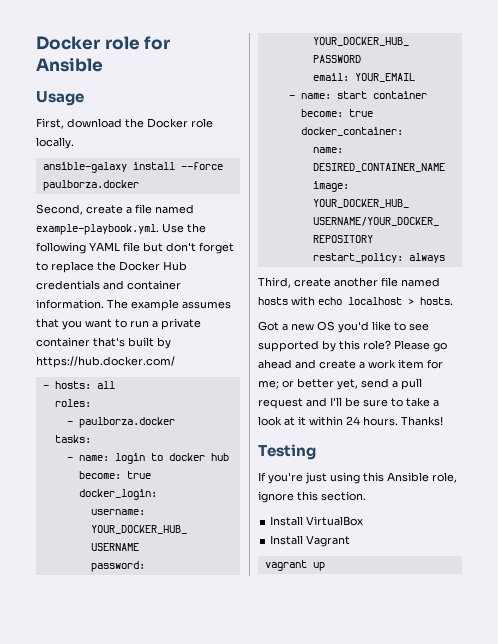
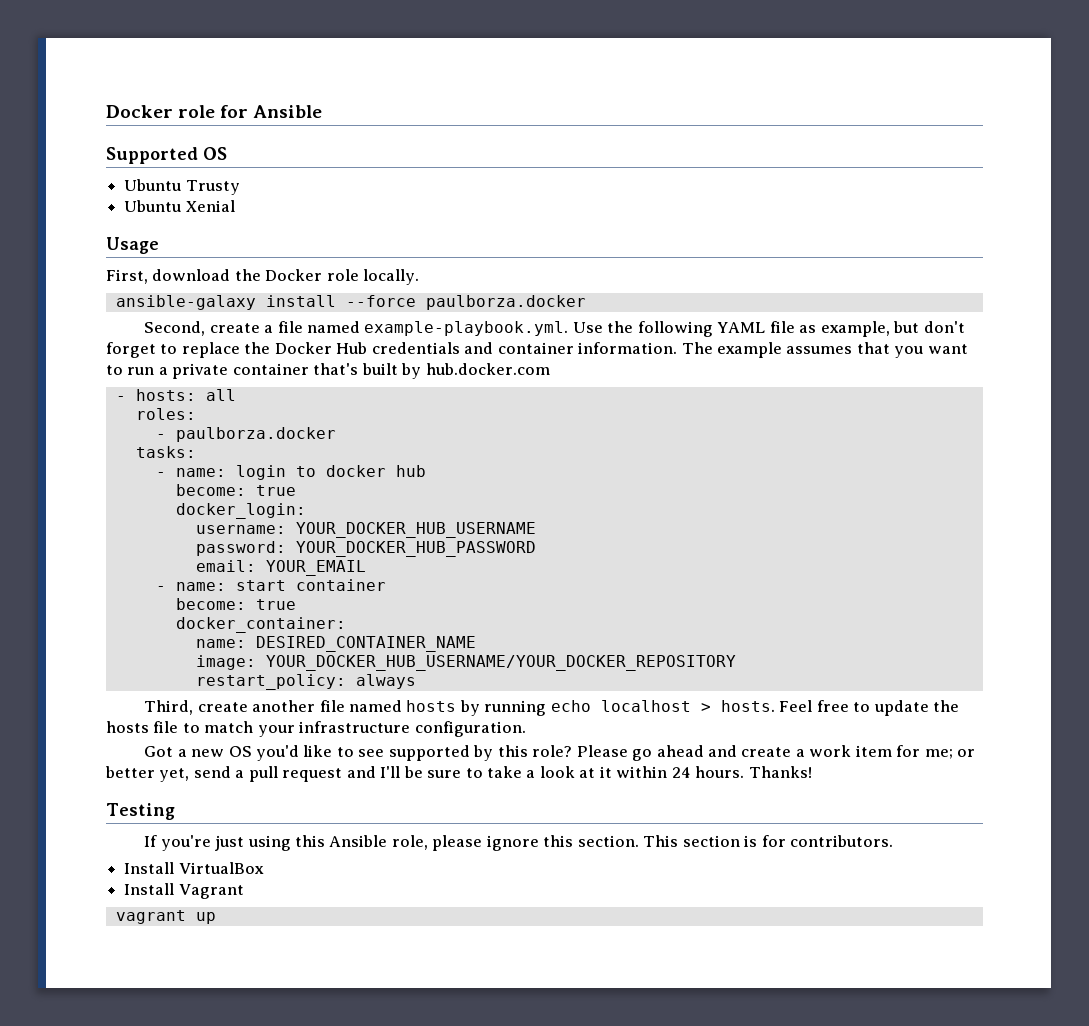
(103, 64) none -> [106,147,227,164] [124,179,240,195] [124,200,235,212] // Supported OS // Ubuntu Trusty // Ubuntu Xenial
(140, 247) none -> [799,321,890,337] as example,
[36,356,175,368] https://hub.docker.com/ -> [425,363,550,375] hub.docker.com
[291,296,315,306] with -> [459,700,547,716] by running
(453, 301) none -> [779,700,960,716] [106,721,526,737] Feel free to update the hosts file to match your infrastructure configuration.
(457, 477) none -> [432,835,483,851] please
(366, 496) none -> [643,835,894,847] This section is for contributors.

